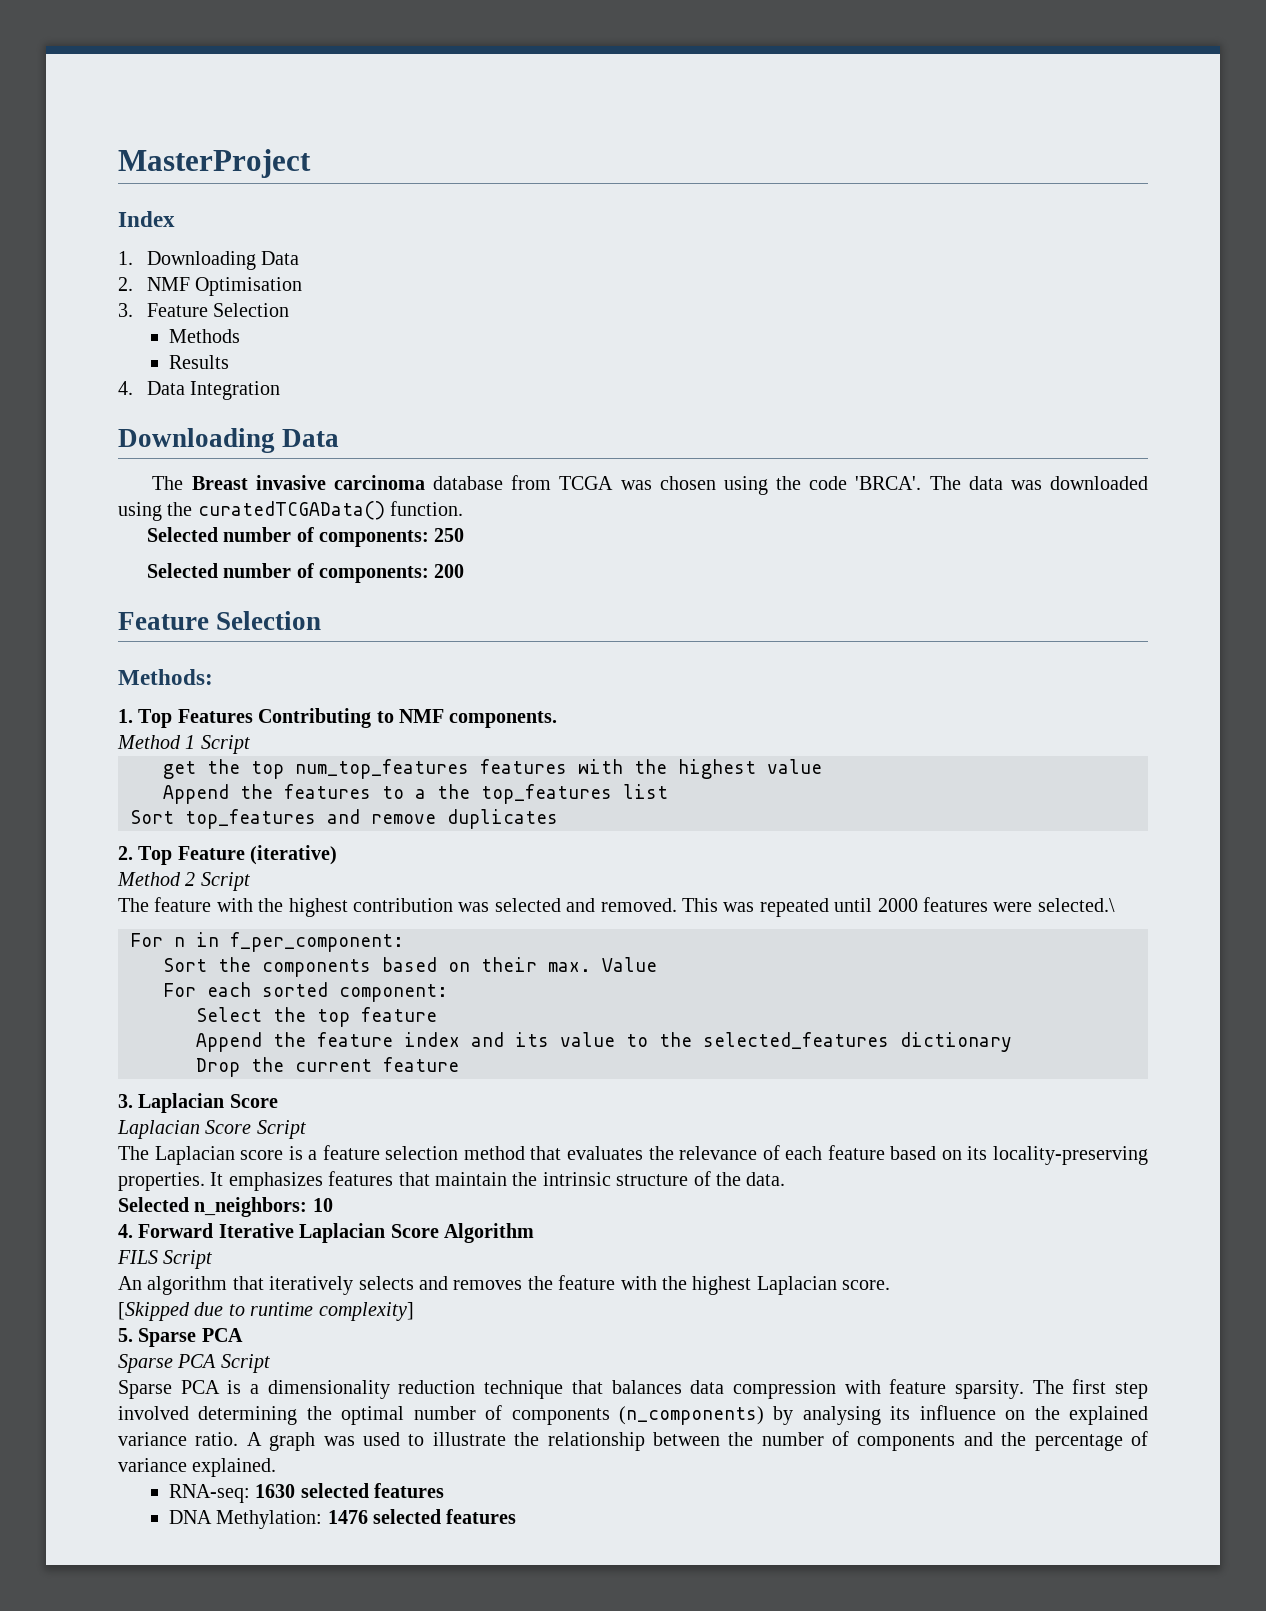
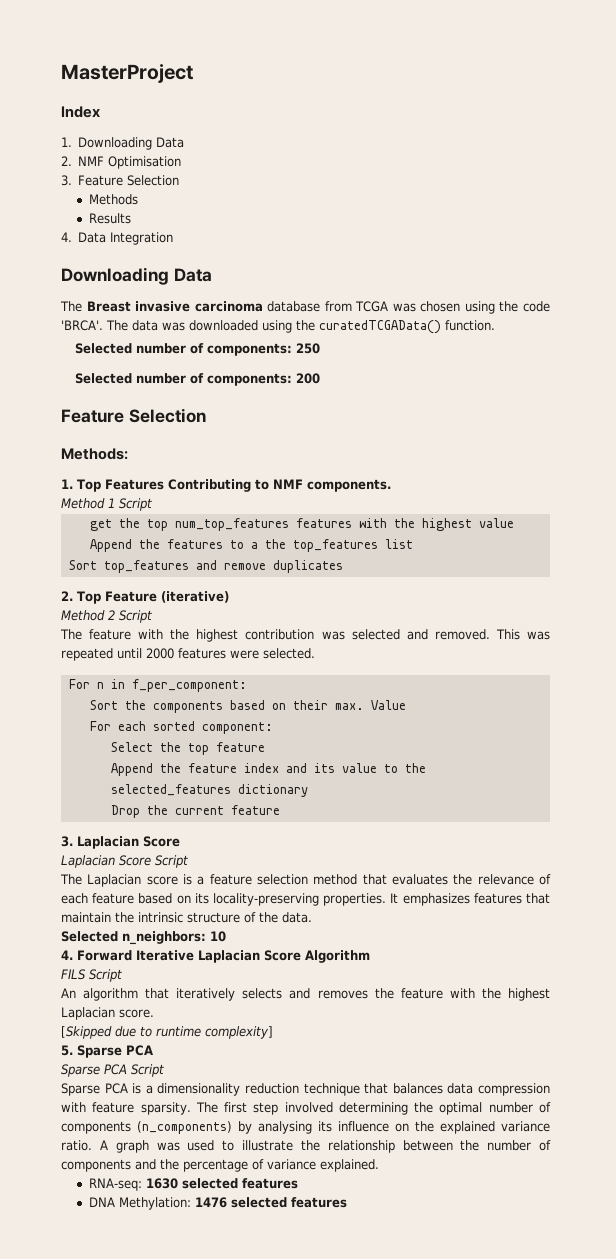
[1037,898,1115,912] selected.\ -> [263,648,315,659] selected.

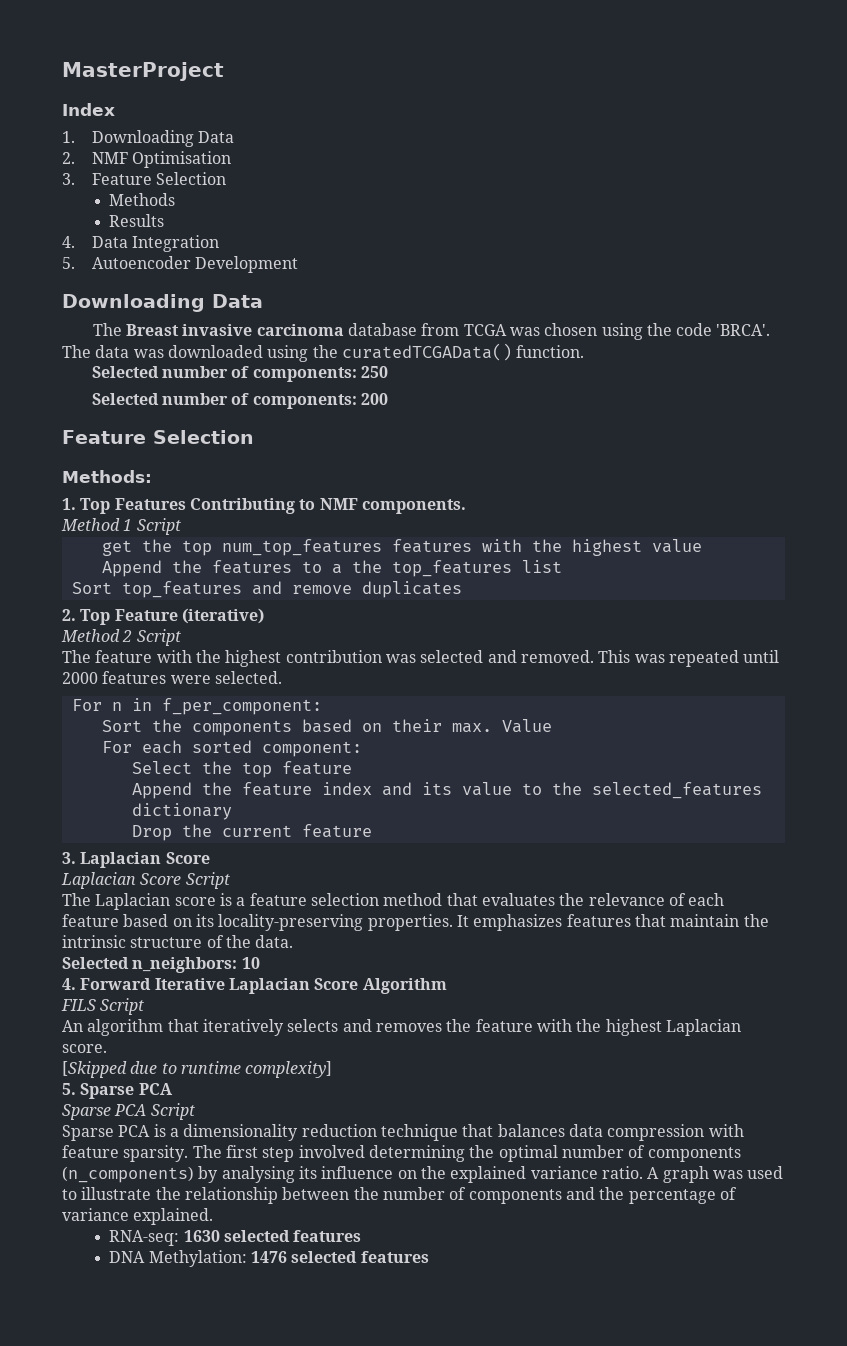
(174, 238) none -> [62,256,298,273] // 5. Autoencoder Development

